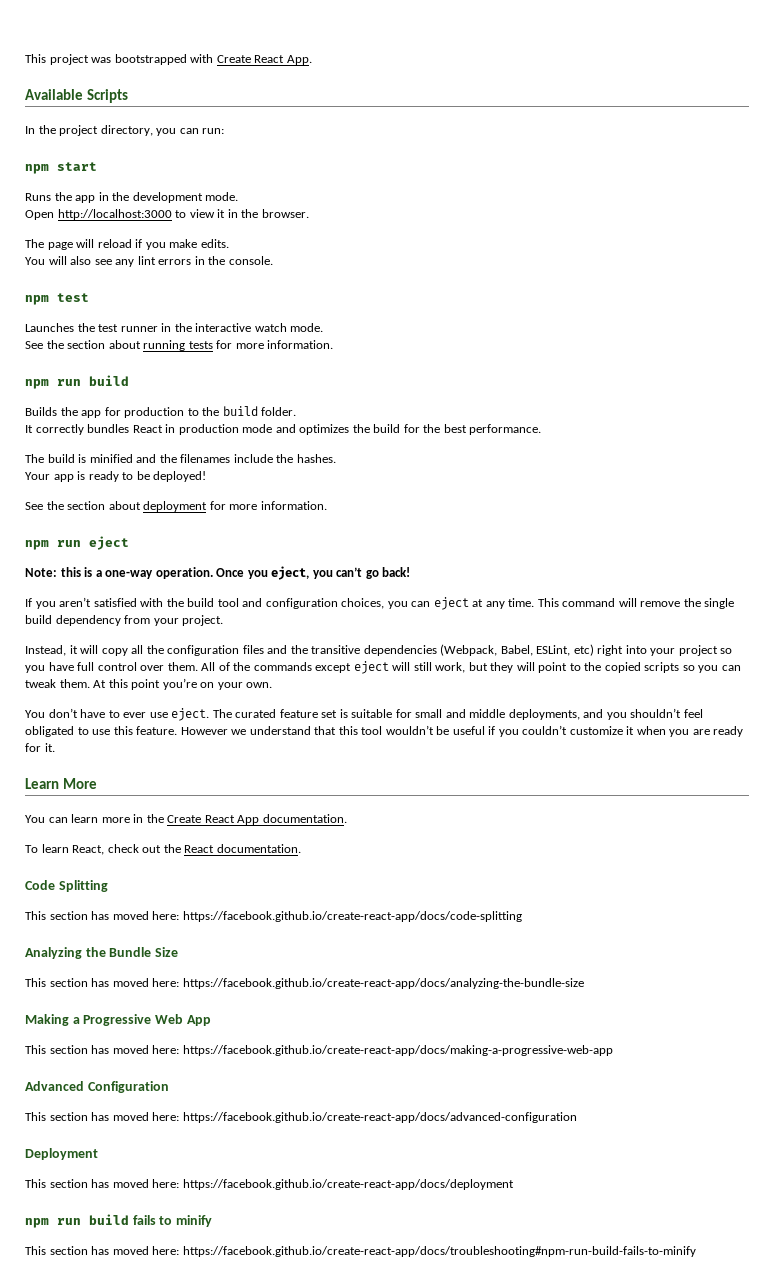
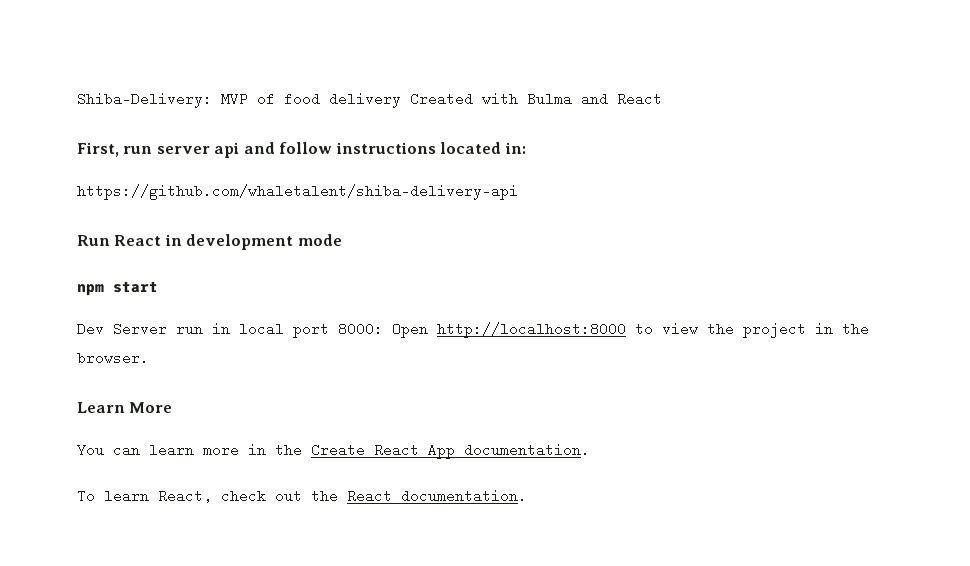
[25,54,312,65] [25,89,128,103] [25,125,225,136] [25,162,97,174] [25,192,239,203] [25,209,309,220] [25,239,229,250] [25,256,273,267] [25,293,89,305] [25,323,324,332] [25,340,334,351] [25,375,129,389] [25,406,297,418] [25,424,542,435] [25,454,336,463] [25,471,207,482] [25,501,327,512] [25,536,129,550] [25,566,411,580] [25,597,735,610] [25,615,224,626] [25,644,733,656] [25,661,741,674] [25,678,273,690] [25,708,703,721] [25,725,744,737] [25,743,55,752] This project was bootstrapped with Create React App. // Available Scripts // In the project directory, you can run: // npm start // Runs the app in the development mode. // Open http://localhost:3000 to view it in the browser. // The page will reload if you make edits. // You will also see any lint errors in the console. // npm test // Launches the test runner in the interactive watch mode. // See the section about running tests for more information. // npm run build // Builds the app for production to the build folder. // It correctly bundles React in production mode and optimizes the build for the best performance. // The build is minified and the filenames include the hashes. // Your app is ready to be deployed! // See the section about deployment for more information. // npm run eject // Note: this is a one-way operation. Once you eject, you can’t go back! // If you aren’t satisfied with the build tool and configuration choices, you can eject at any time. This command will remove the single build dependency from your project. // Instead, it will copy all the configuration files and the transitive dependencies (Webpack, Babel, ESLint, etc) right into your project so you have full control over them. All of the commands except eject will still work, but they will point to the copied scripts so you can tweak them. At this point you’re on your own. // You don’t have to ever use eject. The curated feature set is suitable for small and middle deployments, and you shouldn’t feel obligated to use this feature. However we understand that this tool wouldn’t be useful if you couldn’t customize it when you are ready for it. -> [77,92,662,108] [77,142,526,158] [77,184,518,200] [77,234,342,250] [77,281,158,296] [77,322,869,338] [77,351,149,365] Shiba-Delivery: MVP of food delivery Created with Bulma and React // First, run server api and follow instructions located in: // https://github.com/whaletalent/shiba-delivery-api // Run React in development mode // npm start // Dev Server run in local port 8000: Open http://localhost:8000 to view the project in the browser.
[25,880,108,892] [25,911,522,922] [25,947,178,959] [25,978,584,989] [25,1014,211,1026] [25,1045,613,1056] [25,1081,169,1093] [25,1112,577,1123] [25,1148,98,1160] [25,1179,514,1190] [25,1214,212,1228] [25,1246,696,1257] // Code Splitting // This section has moved here: https://facebook.github.io/create-react-app/docs/code-splitting // Analyzing the Bundle Size // This section has moved here: https://facebook.github.io/create-react-app/docs/analyzing-the-bundle-size // Making a Progressive Web App // This section has moved here: https://facebook.github.io/create-react-app/docs/making-a-progressive-web-app // Advanced Configuration // This section has moved here: https://facebook.github.io/create-react-app/docs/advanced-configuration // Deployment // This section has moved here: https://facebook.github.io/create-react-app/docs/deployment // npm run build fails to minify // This section has moved here: https://facebook.github.io/create-react-app/docs/troubleshooting#npm-run-build-fails-to-minify -> (527, 496) none

